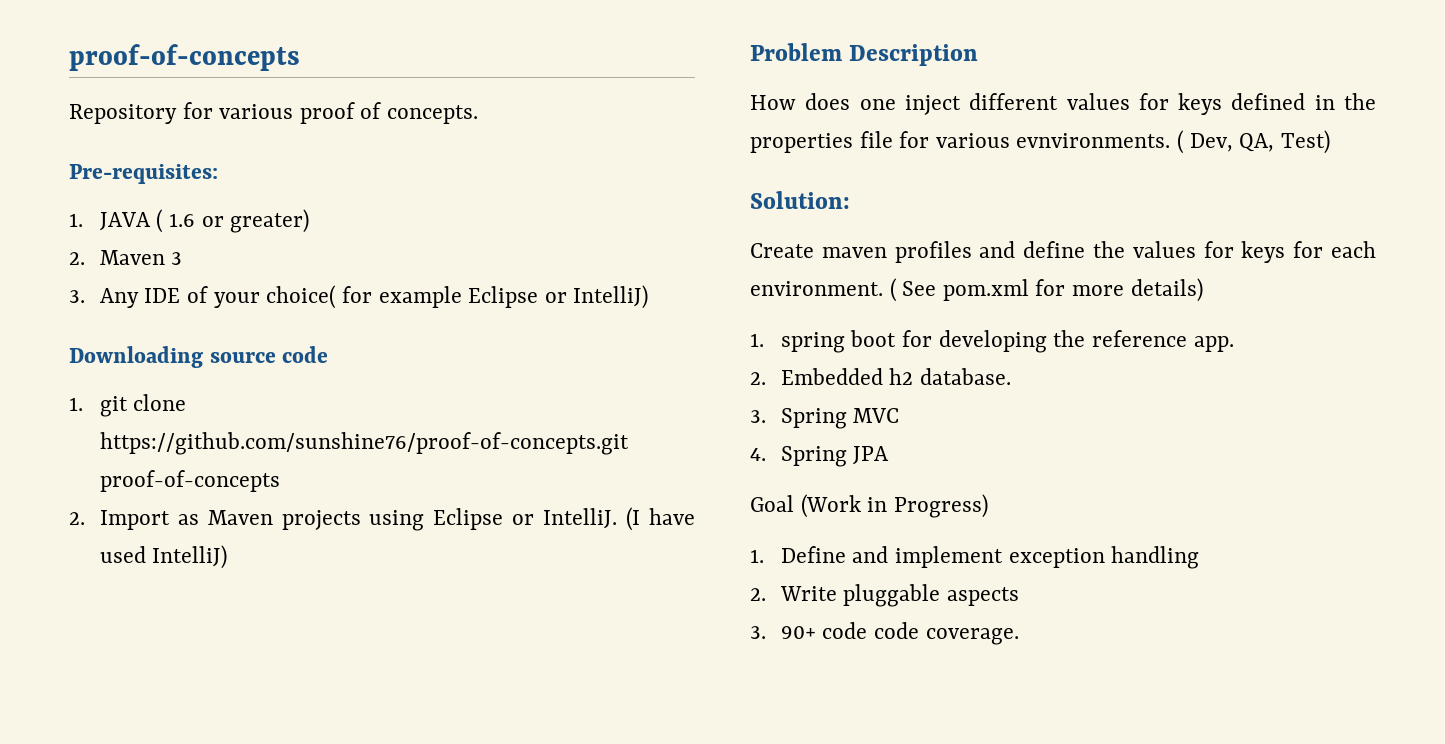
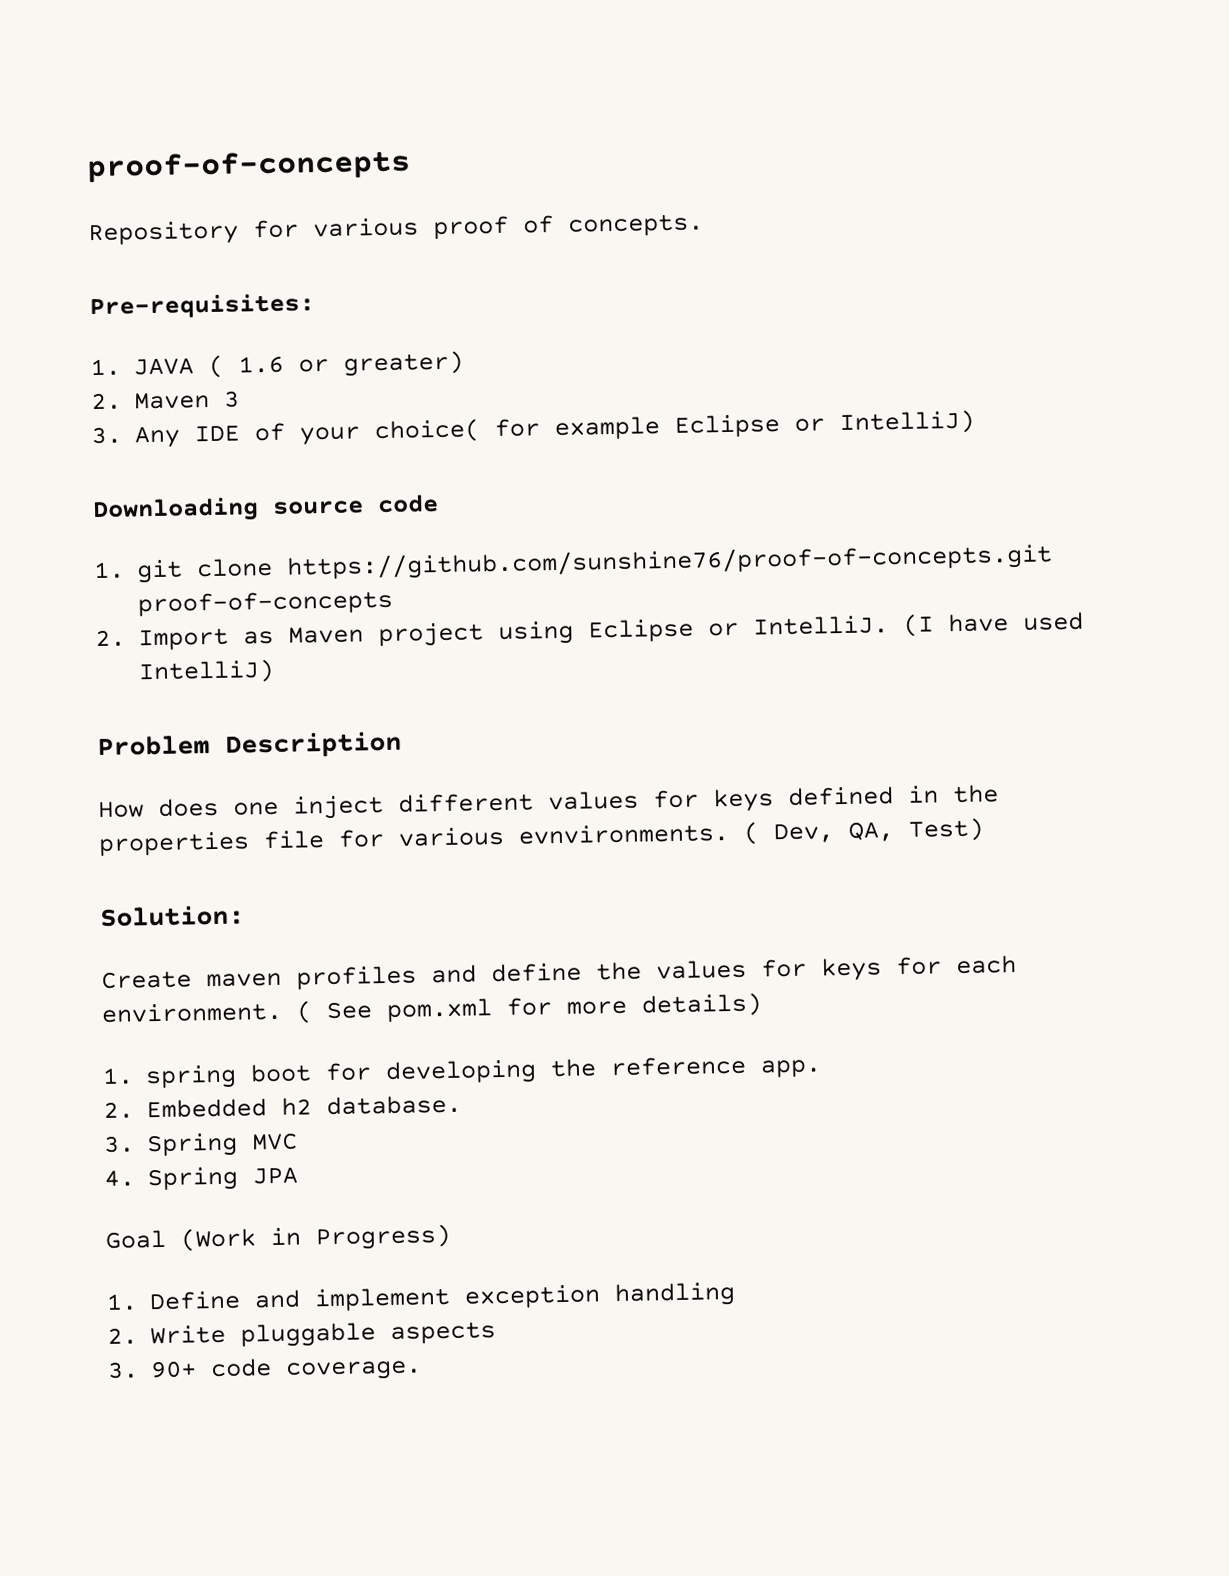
[281,510,361,530] projects -> [377,622,484,648] project
[874,622,920,639] code -> (272, 1368) none

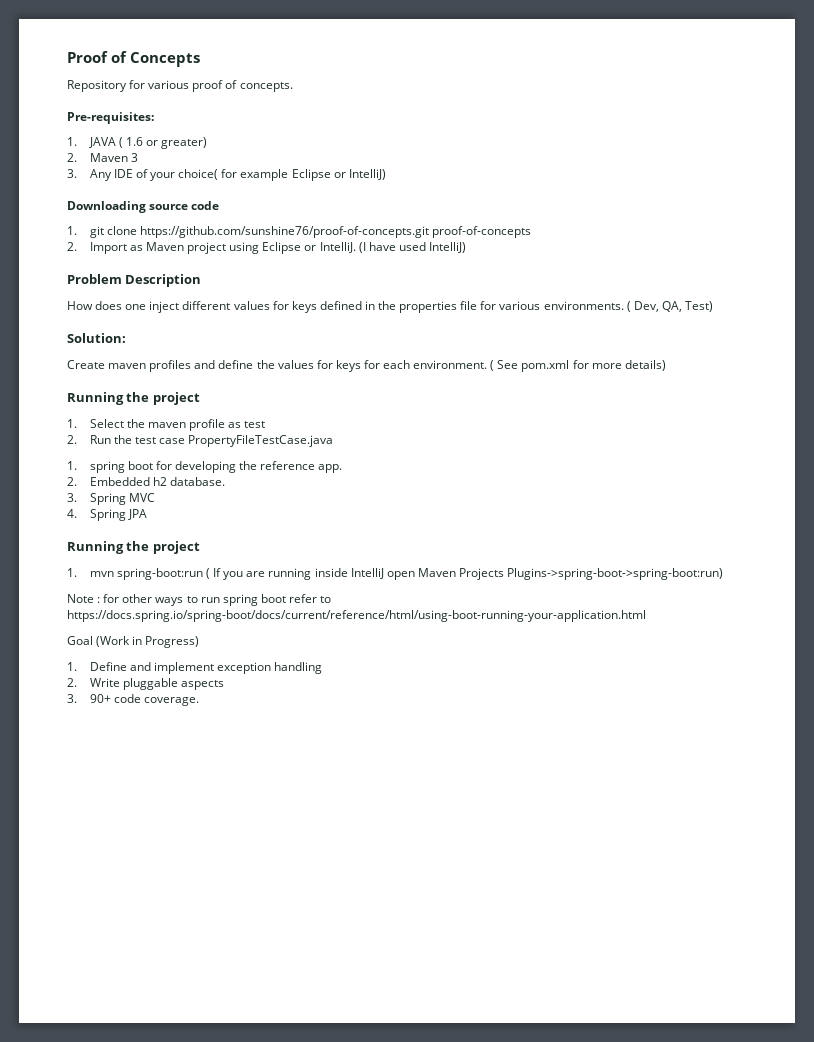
[86,149,411,184] proof-of-concepts -> [67,51,200,67] Proof of Concepts
[518,823,729,845] evnvironments. -> [543,301,624,310] environments.
(762, 1005) none -> [67,392,200,405] [67,419,266,431] [67,435,334,447] // Running the project // 1. Select the maven profile as test // 2. Run the test case PropertyFileTestCase.java
(298, 1175) none -> [67,541,200,554] [67,568,724,580] [67,594,332,606] [67,610,646,622] // Running the project // 1. mvn spring-boot:run ( If you are running inside IntelliJ open Maven Projects Plugins->spring-boot->spring-boot:run) // Note : for other ways to run spring boot refer to https://docs.spring.io/spring-boot/docs/current/reference/html/using-boot-running-your-application.html

